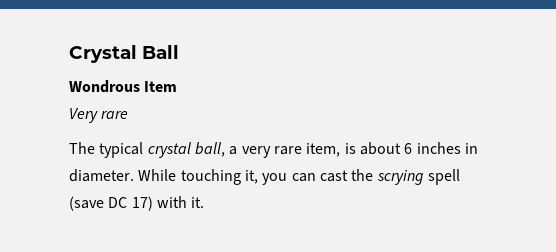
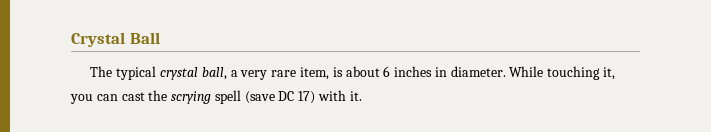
[69,80,178,93] [69,108,129,123] // Wondrous Item // Very rare -> (160, 38) none

